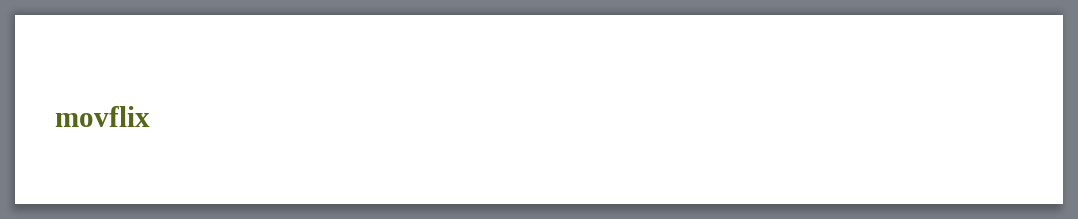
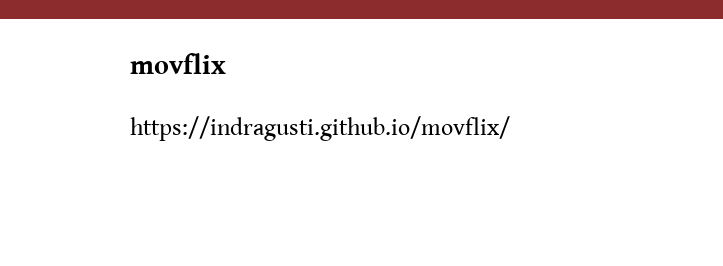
(150, 116) none -> [130,116,510,141] // https://indragusti.github.io/movflix/

